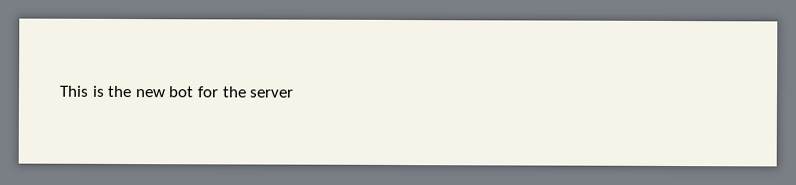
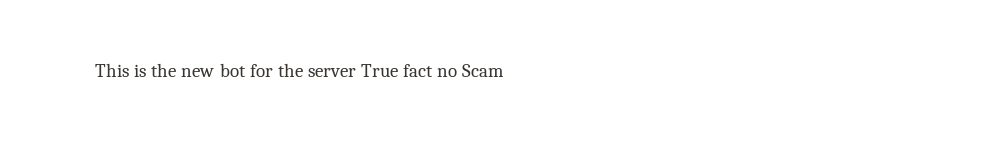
(295, 93) none -> [361,64,505,77] True fact no Scam

